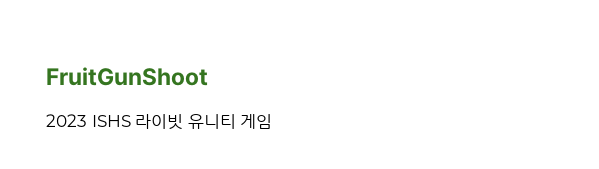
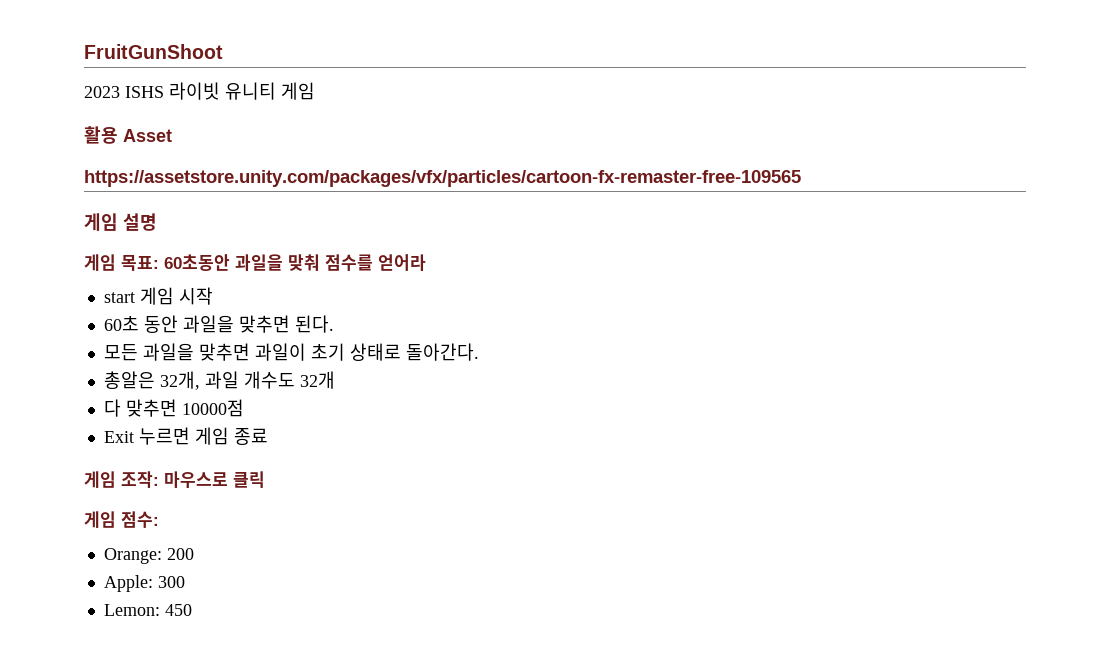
(273, 121) none -> [84,126,172,144] [84,170,801,187] [84,213,157,231] [84,254,426,271] [103,287,213,305] [103,315,334,333] [103,343,479,361] [103,371,335,390] [103,399,244,417] [103,427,268,445] [84,471,265,488] [84,511,159,528] [103,548,194,564] [103,575,185,592] [103,604,192,616] // 활용 Asset // https://assetstore.unity.com/packages/vfx/particles/cartoon-fx-remaster-free-109565 // 게임 설명 // 게임 목표: 60초동안 과일을 맞춰 점수를 얻어라 // start 게임 시작 // 60초 동안 과일을 맞추면 된다. // 모든 과일을 맞추면 과일이 초기 상태로 돌아간다. // 총알은 32개, 과일 개수도 32개 // 다 맞추면 10000점 // Exit 누르면 게임 종료 // 게임 조작: 마우스로 클릭 // 게임 점수: // Orange: 200 // Apple: 300 // Lemon: 450

